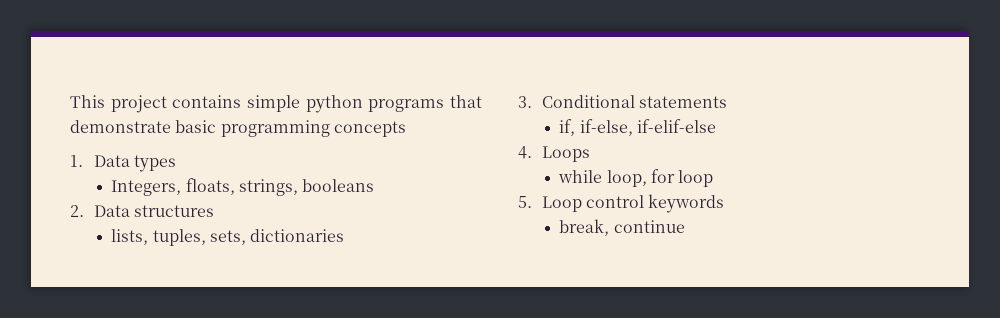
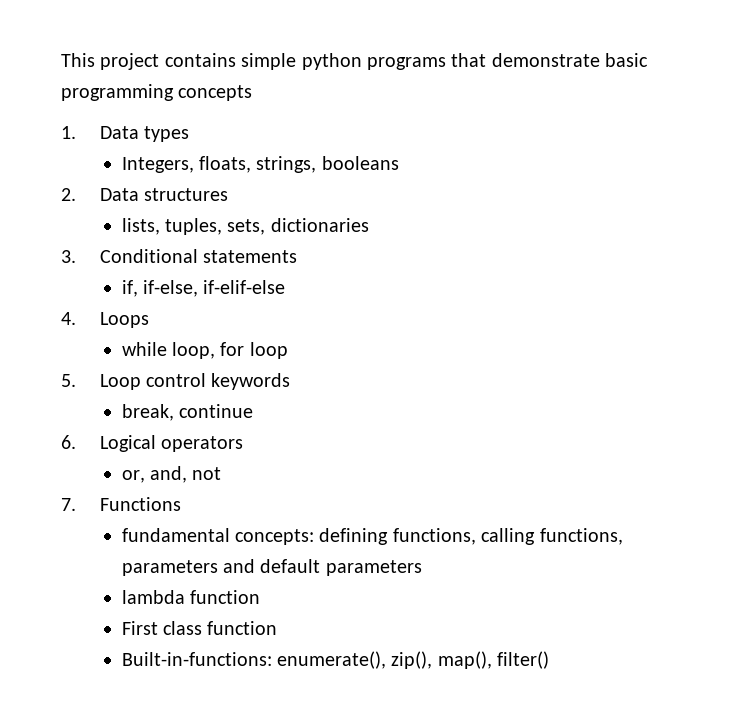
(685, 226) none -> [61,435,243,452] [121,466,222,483] [61,497,181,511] [121,528,623,545] [121,559,422,576] [121,590,260,604] [121,621,278,635] [121,651,550,669] // 6. Logical operators // or, and, not // 7. Functions // fundamental concepts: defining functions, calling functions, parameters and default parameters // lambda function // First class function // Built-in-functions: enumerate(), zip(), map(), filter()

